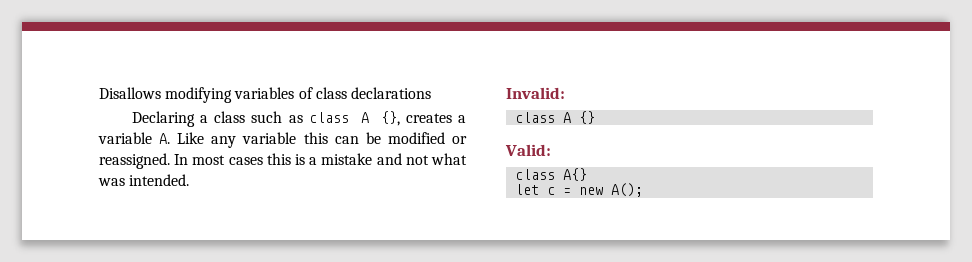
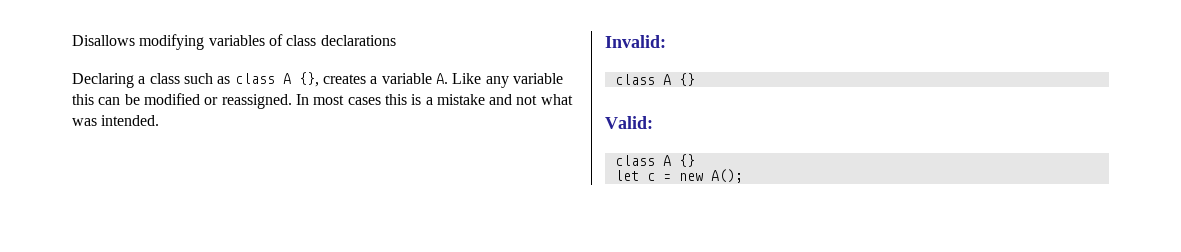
[563,168,588,181] A{} -> [662,154,695,167] A {}

